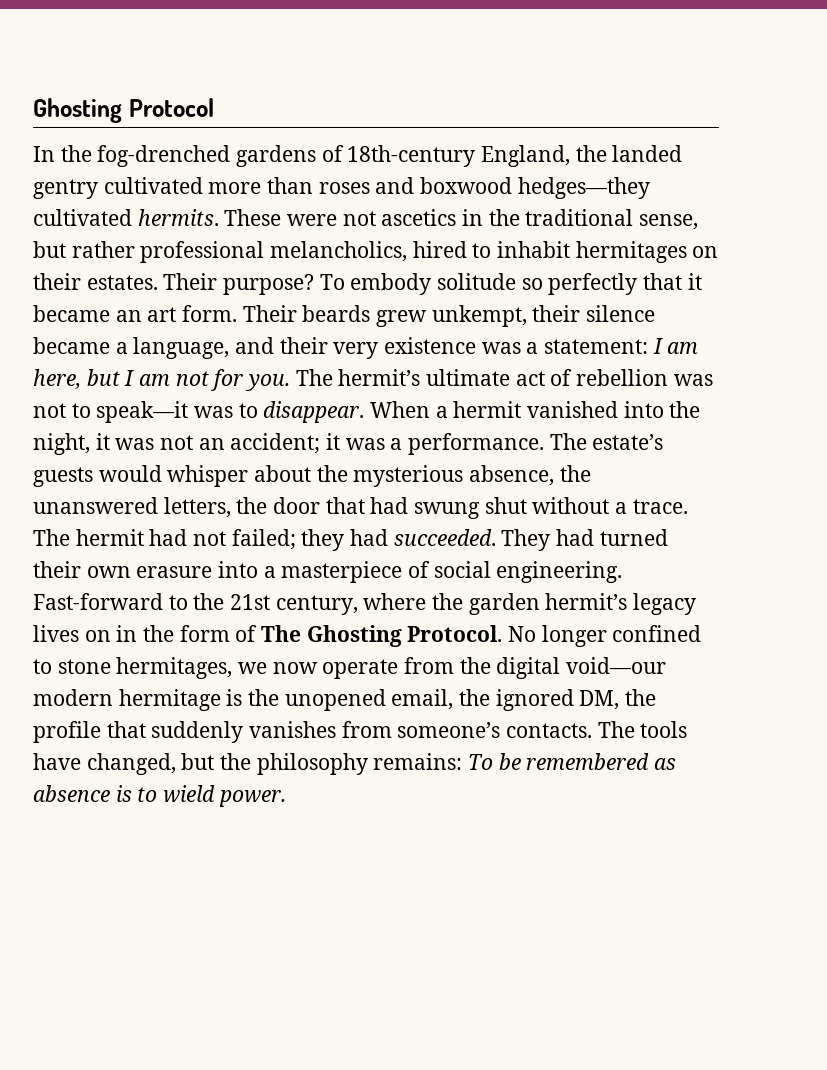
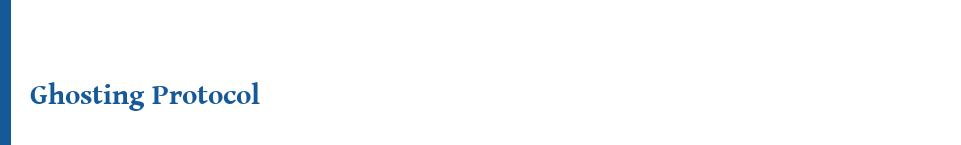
[33,145,683,167] [33,177,650,199] [33,209,699,230] [33,241,719,263] [33,273,702,295] [33,305,656,327] [33,337,699,359] [33,369,713,391] [33,401,701,423] [33,433,664,455] [33,465,591,487] [33,497,688,519] [33,529,668,551] [33,561,623,583] [33,593,697,615] [33,625,702,647] [33,657,667,679] [33,689,657,711] [33,721,688,743] [33,753,677,775] [33,785,286,807] // In the fog-drenched gardens of 18th-century England, the landed gentry cultivated more than roses and boxwood hedges—they cultivated hermits. These were not ascetics in the traditional sense, but rather professional melancholics, hired to inhabit hermitages on their estates. Their purpose? To embody solitude so perfectly that it became an art form. Their beards grew unkempt, their silence became a language, and their very existence was a statement: I am here, but I am not for you. The hermit’s ultimate act of rebellion was not to speak—it was to disappear. When a hermit vanished into the night, it was not an accident; it was a performance. The estate’s guests would whisper about the mysterious absence, the unanswered letters, the door that had swung shut without a trace. The hermit had not failed; they had succeeded. They had turned their own erasure into a masterpiece of social engineering. Fast-forward to the 21st century, where the garden hermit’s legacy lives on in the form of The Ghosting Protocol. No longer confined to stone hermitages, we now operate from the digital void—our modern hermitage is the unopened email, the ignored DM, the profile that suddenly vanishes from someone’s contacts. The tools have changed, but the philosophy remains: To be remembered as absence is to wield power. -> (260, 93) none

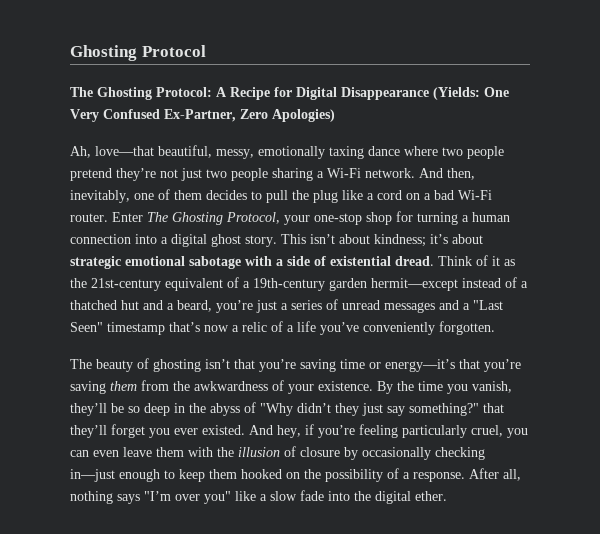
(260, 93) none -> [70,87,509,100] [70,109,335,122] [70,145,504,159] [70,168,475,181] [70,189,492,203] [70,211,510,225] [70,234,483,247] [70,255,515,269] [70,277,528,291] [70,299,503,313] [70,321,495,335] [70,358,521,372] [70,380,512,394] [70,402,504,416] [70,424,528,438] [70,446,485,460] [70,468,521,482] [70,490,447,504] // The Ghosting Protocol: A Recipe for Digital Disappearance (Yields: One Very Confused Ex-Partner, Zero Apologies) // Ah, love—that beautiful, messy, emotionally taxing dance where two people pretend they’re not just two people sharing a Wi-Fi network. And then, inevitably, one of them decides to pull the plug like a cord on a bad Wi-Fi router. Enter The Ghosting Protocol, your one-stop shop for turning a human connection into a digital ghost story. This isn’t about kindness; it’s about strategic emotional sabotage with a side of existential dread. Think of it as the 21st-century equivalent of a 19th-century garden hermit—except instead of a thatched hut and a beard, you’re just a series of unread messages and a "Last Seen" timestamp that’s now a relic of a life you’ve conveniently forgotten. // The beauty of ghosting isn’t that you’re saving time or energy—it’s that you’re saving them from the awkwardness of your existence. By the time you vanish, they’ll be so deep in the abyss of "Why didn’t they just say something?" that they’ll forget you ever existed. And hey, if you’re feeling particularly cruel, you can even leave them with the illusion of closure by occasionally checking in—just enough to keep them hooked on the possibility of a response. After all, nothing says "I’m over you" like a slow fade into the digital ether.

